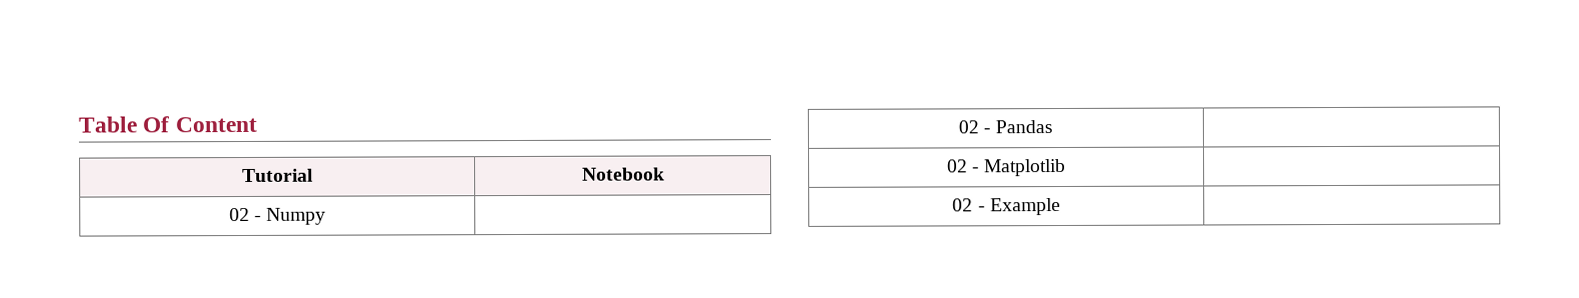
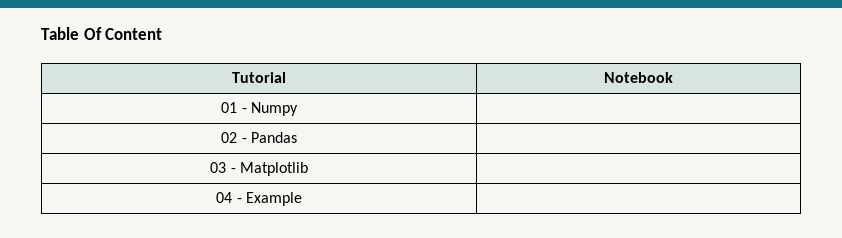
[228,207,250,222] 02 -> [221,102,238,113] 01
[946,159,968,173] 02 -> [210,162,227,173] 03
[952,198,974,212] 02 -> [216,192,233,203] 04

